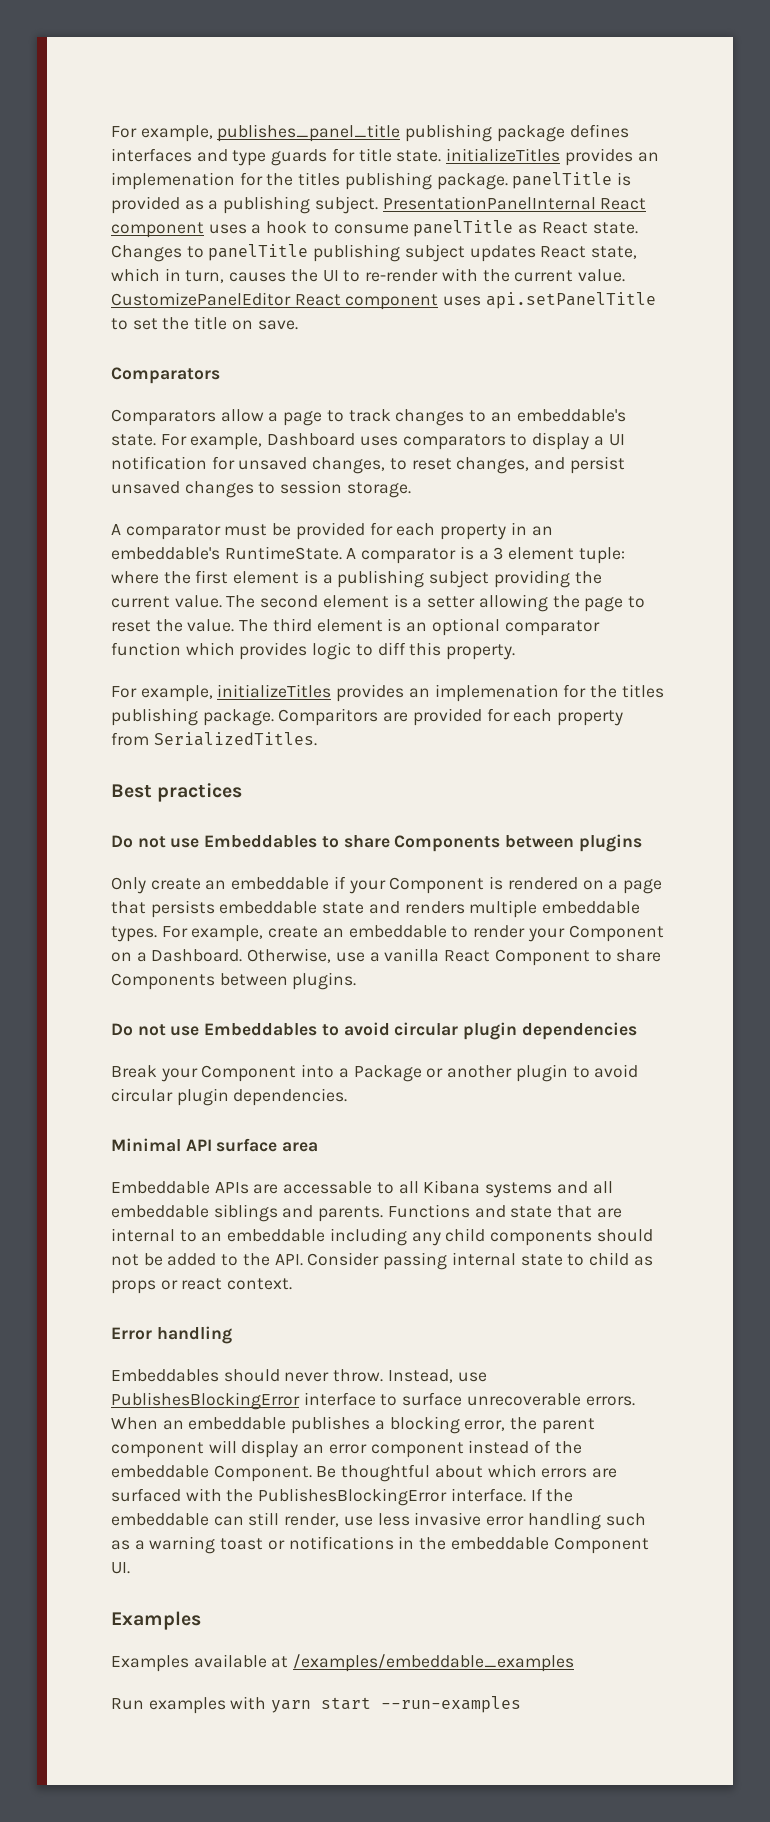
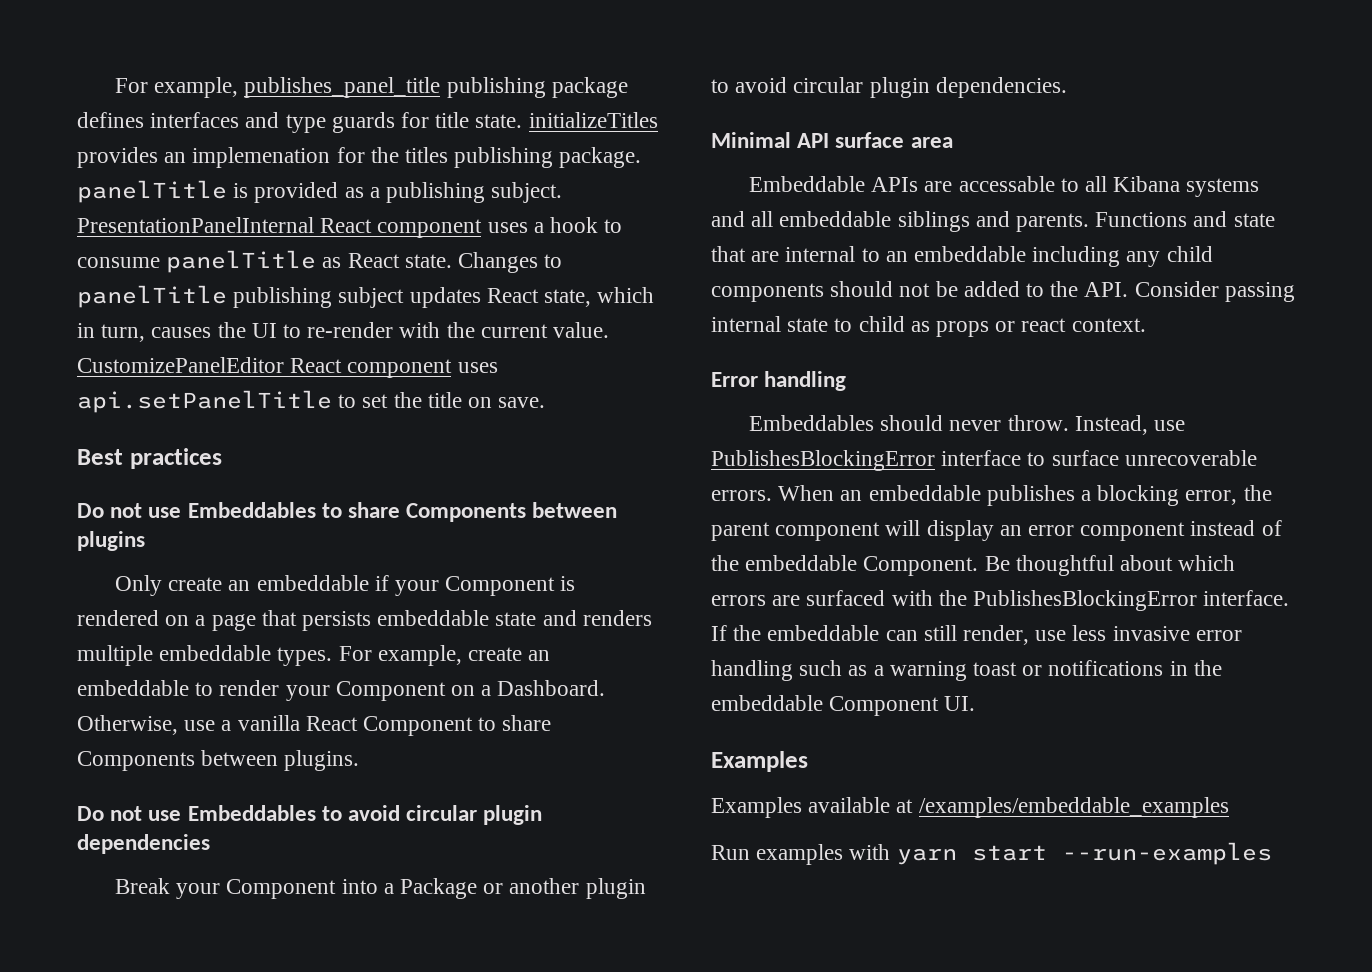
[111,367,220,384] [111,409,626,426] [111,432,625,450] [111,456,625,474] [111,480,411,498] [111,522,553,540] [111,546,625,564] [111,570,602,588] [111,594,645,612] [111,618,600,636] [111,642,516,660] [111,684,664,702] [111,708,624,726] [111,732,317,746] // Comparators // Comparators allow a page to track changes to an embeddable's state. For example, Dashboard uses comparators to display a UI notification for unsaved changes, to reset changes, and persist unsaved changes to session storage. // A comparator must be provided for each property in an embeddable's RuntimeState. A comparator is a 3 element tuple: where the first element is a publishing subject providing the current value. The second element is a setter allowing the page to reset the value. The third element is an optional comparator function which provides logic to diff this property. // For example, initializeTitles provides an implemenation for the titles publishing package. Comparitors are provided for each property from SerializedTitles. -> (546, 402) none

